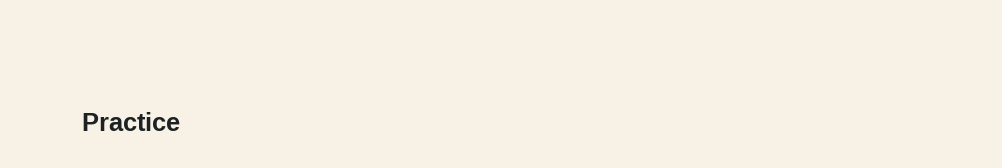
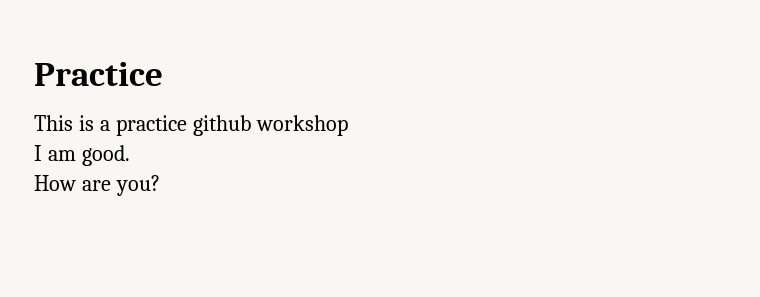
(180, 121) none -> [34,115,348,136] [34,145,130,166] [34,175,160,196] // This is a practice github workshop // I am good. // How are you?

